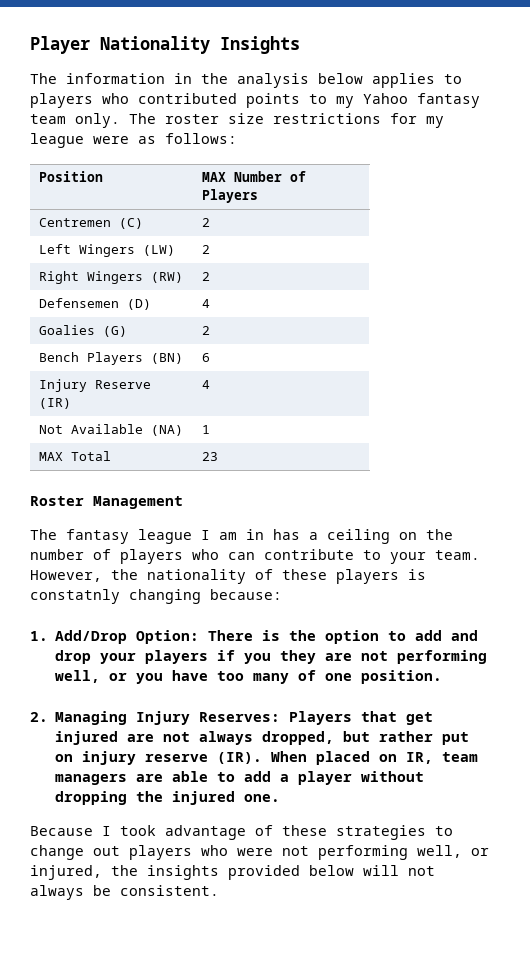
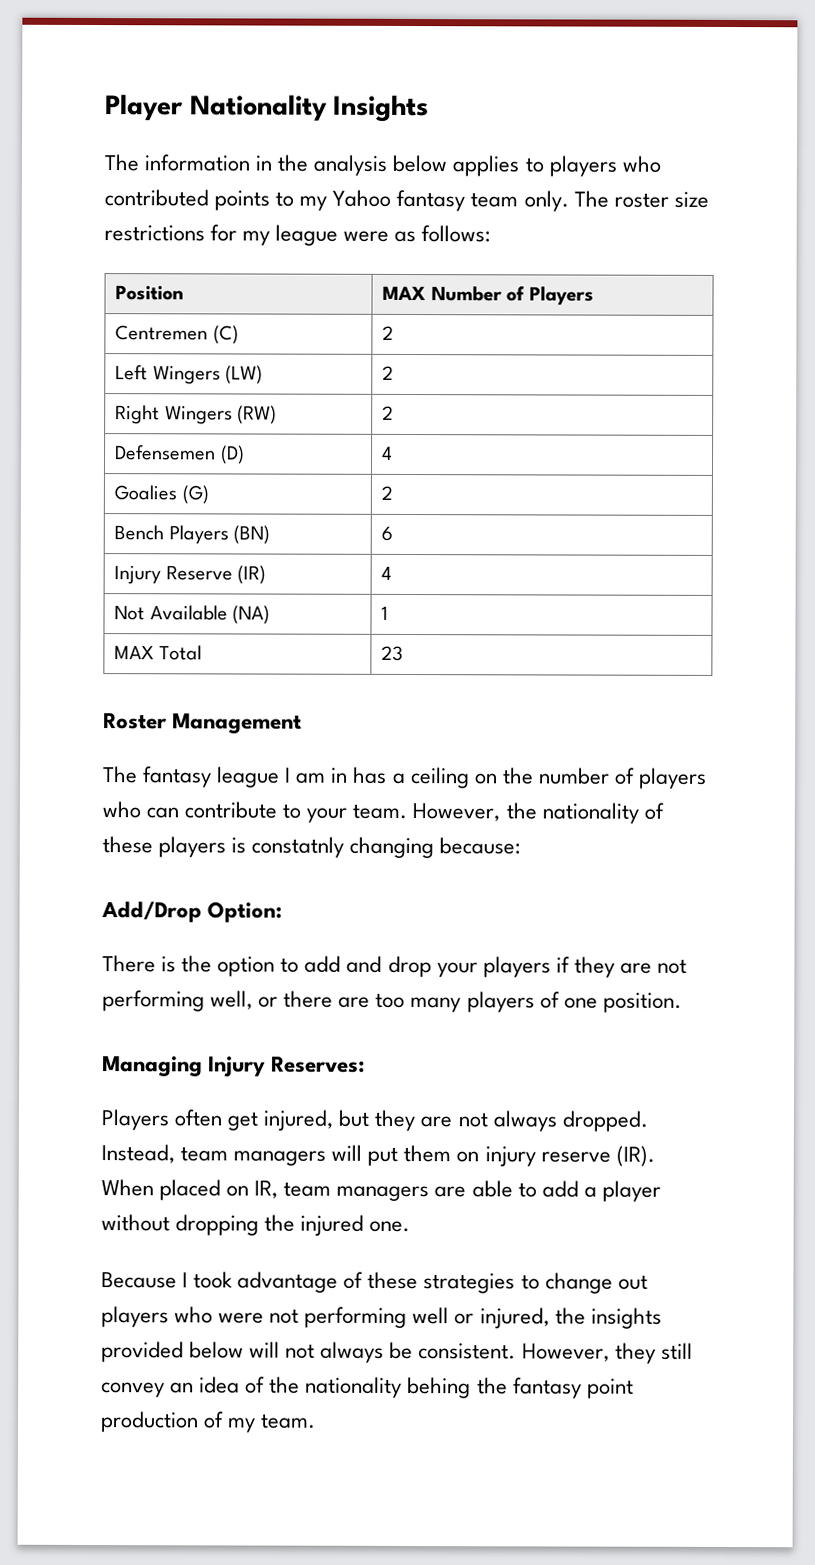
[30,631,48,641] 1. -> (522, 846) none
(200, 637) none -> (283, 912) //
[244,653,272,664] you -> (570, 964) none
[136,670,209,684] you have -> [283,990,371,1008] there are
(290, 678) none -> [466,991,535,1013] players
[30,712,48,722] 2. -> (682, 1002) none
[289,711,434,725] [55,731,470,745] Players that get injured are not always dropped, but rather put -> [101,1109,648,1132] [101,1144,452,1166] // Players often get injured, but they are not always dropped. Instead, team managers will put them
[417,845,462,858] well, -> [412,1307,450,1325] well
(219, 890) none -> [521,1342,693,1364] [101,1376,634,1399] [100,1411,317,1433] However, they still convey an idea of the nationality behing the fantasy point production of my team.

